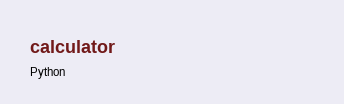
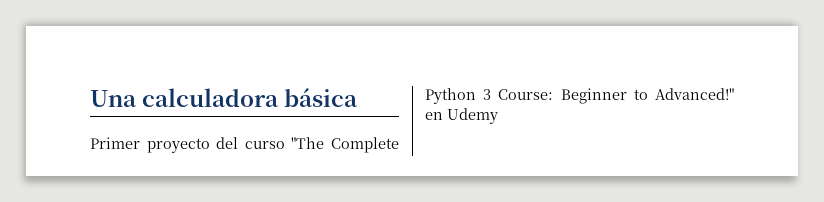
[30,40,115,53] [30,67,65,79] calculator // Python -> [90,88,359,107] [90,137,399,153] [425,88,734,104] [425,108,498,124] Una calculadora básica // Primer proyecto del curso "The Complete Python 3 Course: Beginner to Advanced!" en Udemy

